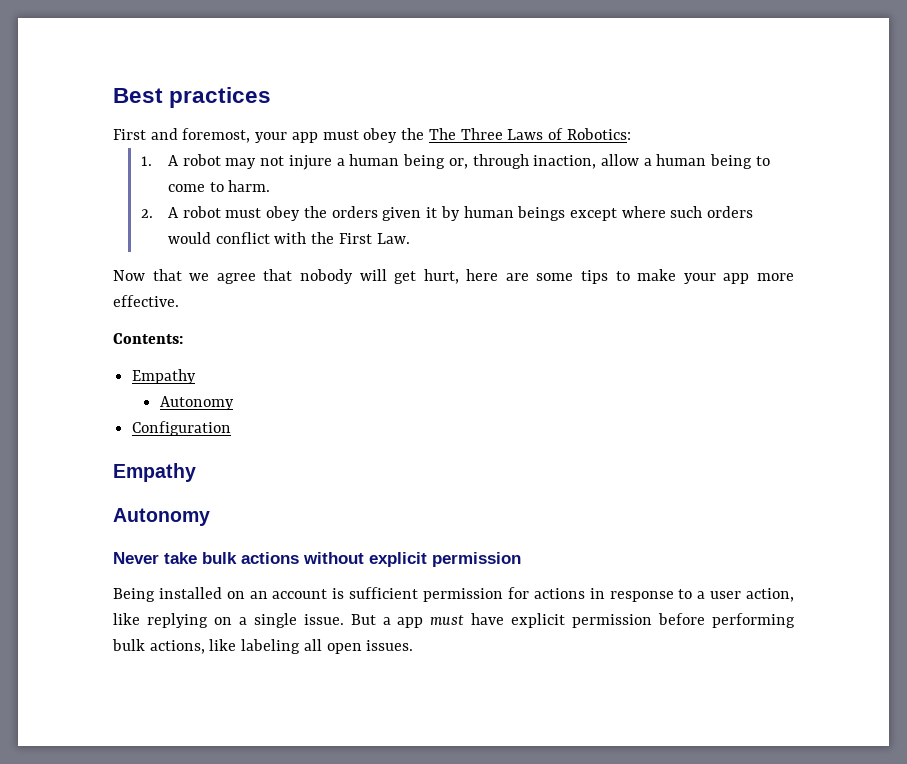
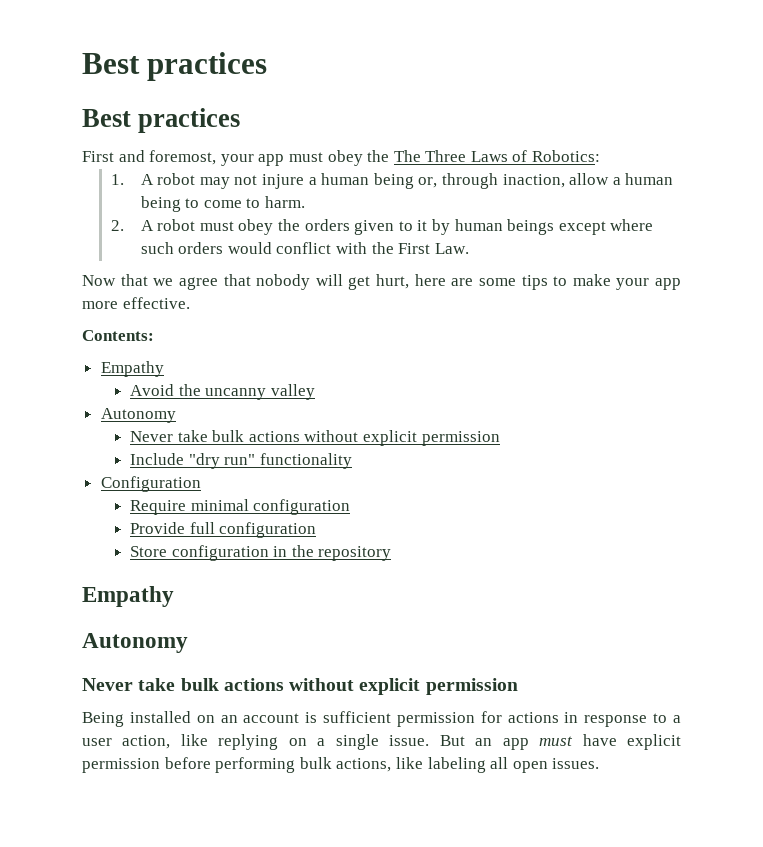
[113,87,272,108] Best practices -> [82,52,268,81] [82,108,241,133] Best practices // Best practices
(422, 214) none -> [398,221,413,231] to
[159,396,234,410] [132,421,232,436] Autonomy // Configuration -> [130,384,315,400] [100,408,176,423] [130,430,500,446] [130,453,352,469] [100,476,201,492] [130,499,351,515] [130,522,317,538] [130,545,392,561] Avoid the uncanny valley // Autonomy // Never take bulk actions without explicit permission // Include "dry run" functionality // Configuration // Require minimal configuration // Provide full configuration // Store configuration in the repository
[382,617,391,625] a -> [475,738,493,746] an

